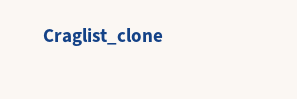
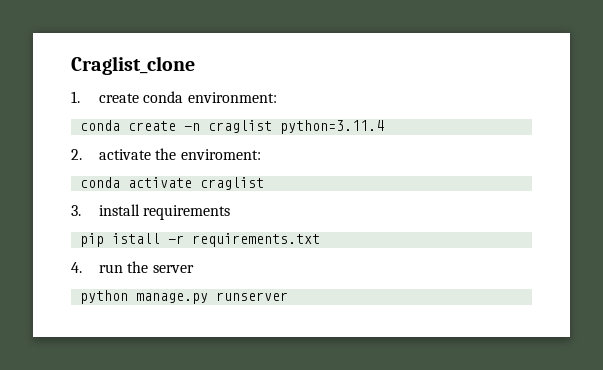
(163, 37) none -> [71,91,277,103] [80,120,385,134] [71,148,261,160] [80,177,265,190] [71,204,231,220] [80,233,321,247] [71,261,194,273] [80,290,289,304] // 1. create conda environment: // conda create -n craglist python=3.11.4 // 2. activate the enviroment: // conda activate craglist // 3. install requirements // pip istall -r requirements.txt // 4. run the server // python manage.py runserver

